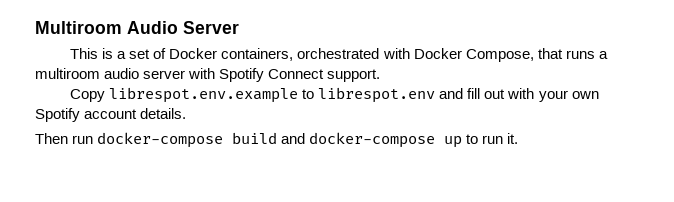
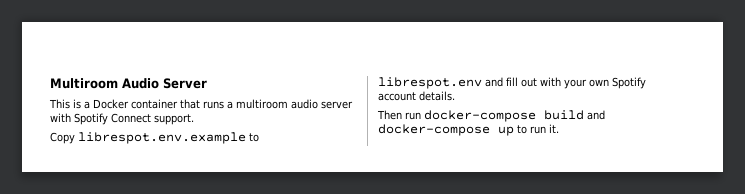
[129,48,534,62] set of Docker containers, orchestrated with Docker Compose, -> [93,99,178,109] Docker container

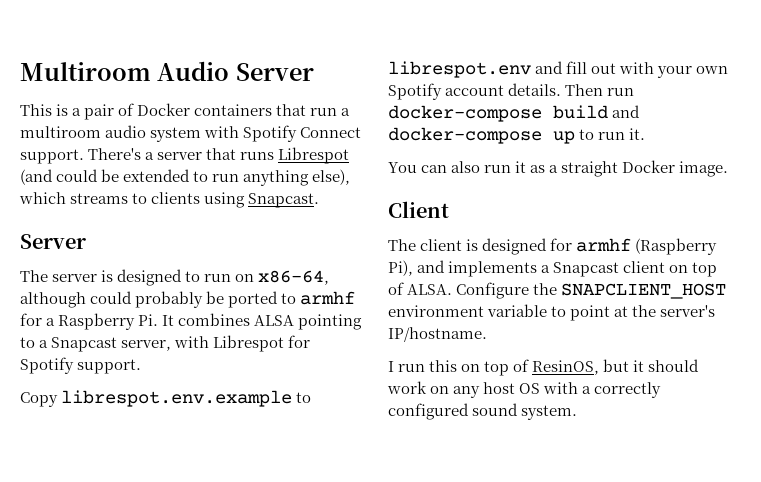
[93,99,224,109] Docker container that runs -> [84,103,338,120] pair of Docker containers that run
[321,101,353,109] server -> [150,127,202,142] system
(194, 119) none -> [88,147,350,164] [20,169,351,186] [19,192,320,208] [20,234,86,249] [20,269,330,286] [20,291,356,308] [20,313,363,330] [20,335,311,352] [20,357,142,374] There's a server that runs Librespot (and could be extended to run anything else), which streams to clients using Snapcast. // Server // The server is designed to run on x86-64, although could probably be ported to armhf for a Raspberry Pi. It combines ALSA pointing to a Snapcast server, with Librespot for Spotify support.
(455, 96) // -> (562, 89) none
(559, 128) none -> [388,160,729,177] [388,201,449,218] [388,238,718,255] [388,260,718,277] [388,282,727,299] [388,304,716,321] [388,327,487,342] [388,359,700,376] [387,381,662,398] [388,403,578,420] // You can also run it as a straight Docker image. // Client // The client is designed for armhf (Raspberry Pi), and implements a Snapcast client on top of ALSA. Configure the SNAPCLIENT_HOST environment variable to point at the server's IP/hostname. // I run this on top of ResinOS, but it should work on any host OS with a correctly configured sound system.

